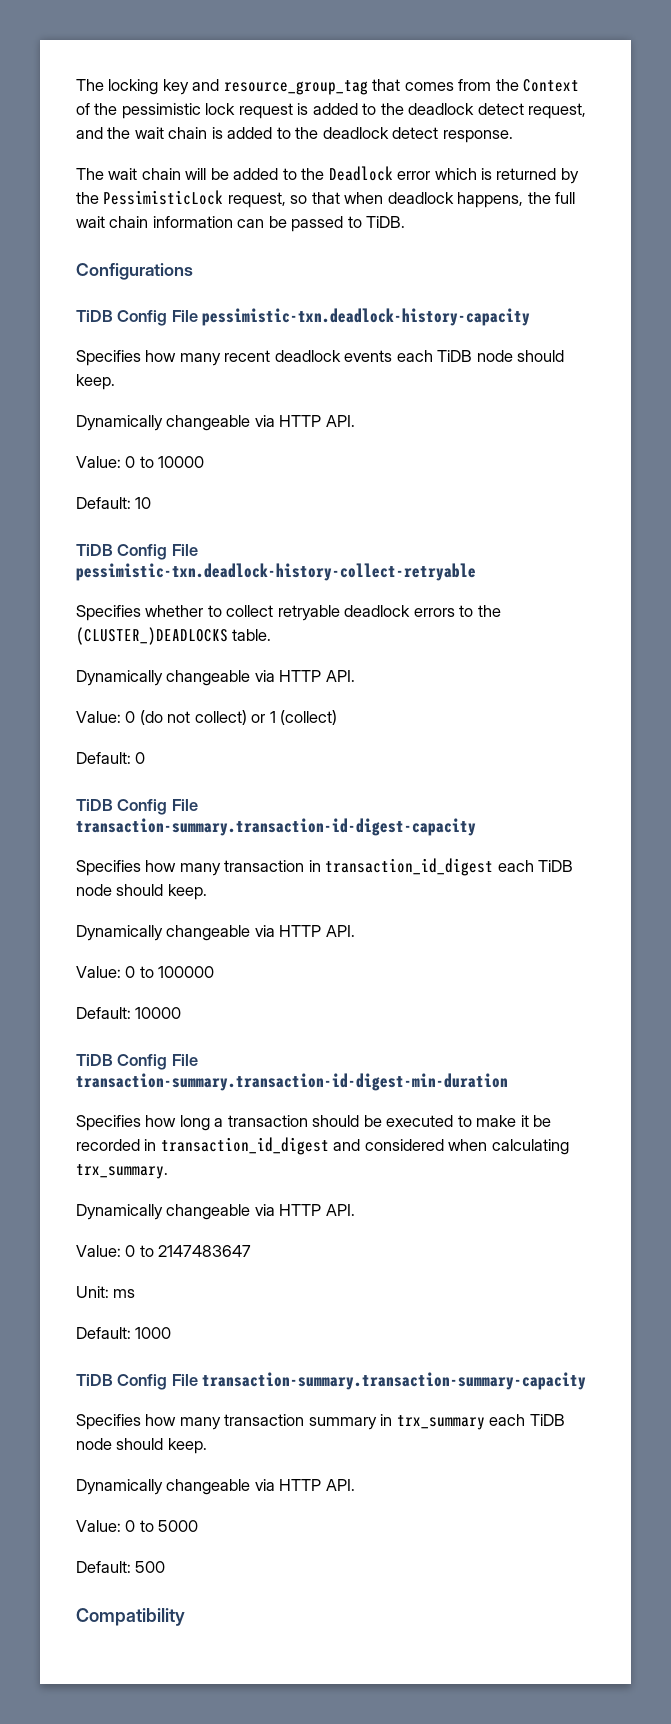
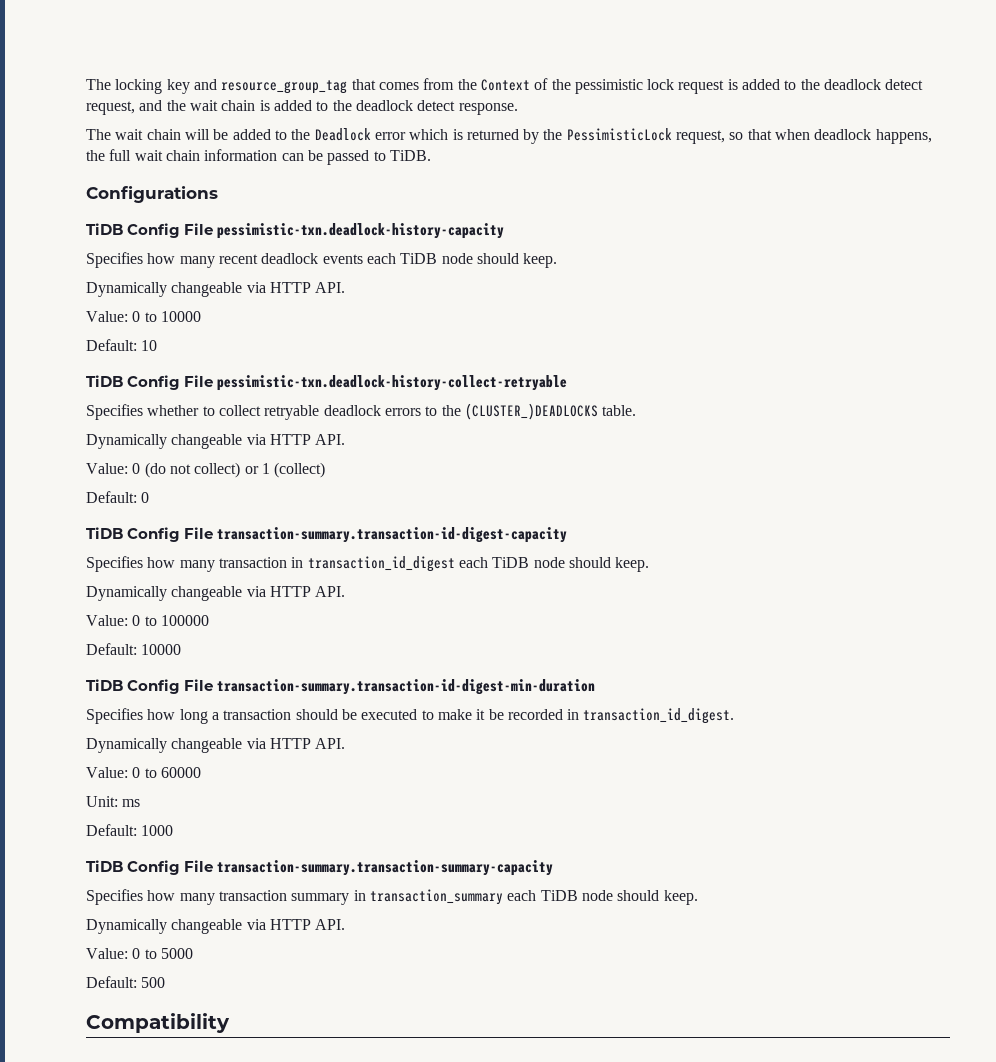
[160,1137,569,1155] [76,1164,168,1179] [76,1204,355,1220] [76,1245,252,1257] transaction_id_digest and considered when calculating trx_summary. // Dynamically changeable via HTTP API. // Value: 0 to 2147483647 -> [583,708,735,724] [86,738,346,753] [86,767,201,778] transaction_id_digest. // Dynamically changeable via HTTP API. // Value: 0 to 60000
[396,1415,485,1430] trx_summary -> [369,889,503,905] transaction_summary

